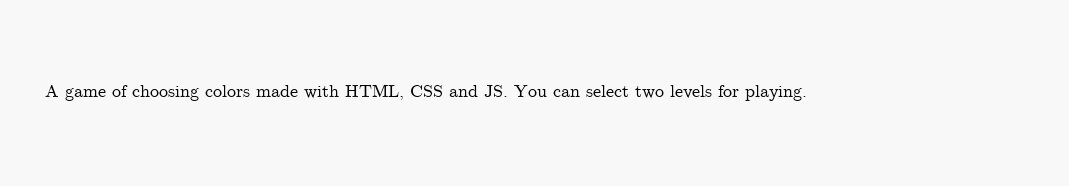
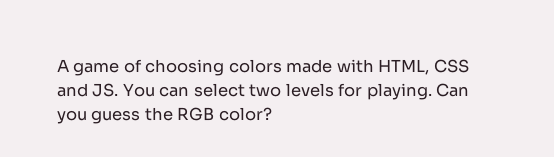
(807, 93) none -> [436,83,470,97] [57,107,272,124] Can you guess the RGB color?

